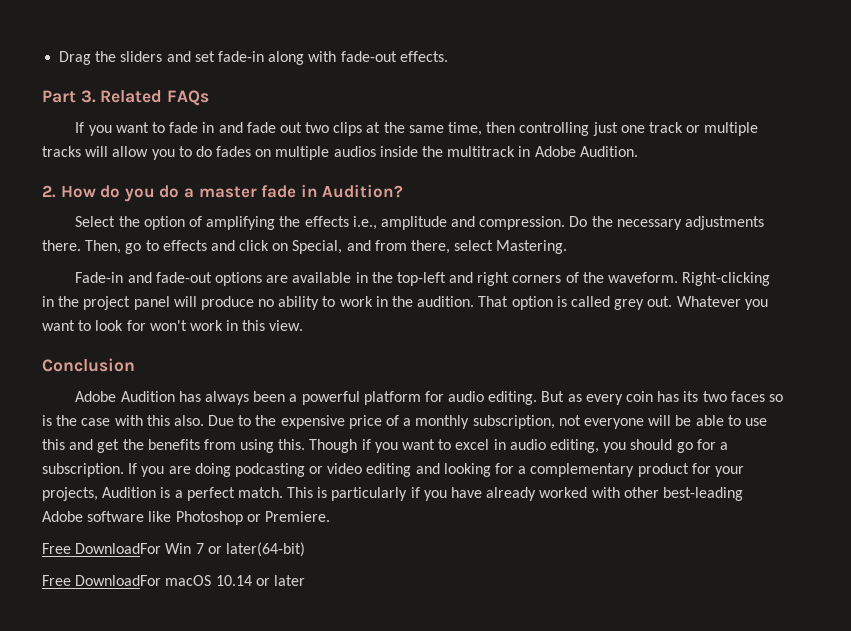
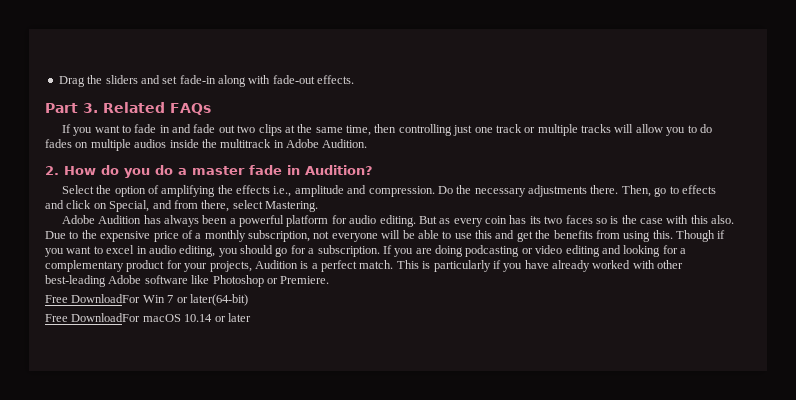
[75,272,771,286] [42,296,768,310] [42,320,304,331] [42,358,135,372] // Fade-in and fade-out options are available in the top-left and right corners of the waveform. Right-clicking in the project panel will produce no ability to work in the audition. That option is called grey out. Whatever you want to look for won't work in this view. // Conclusion -> (318, 206) none

